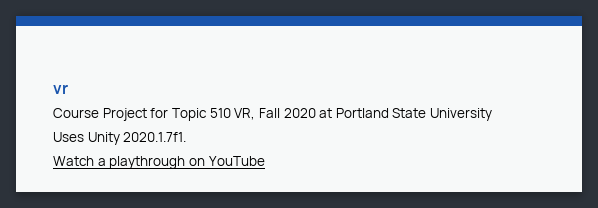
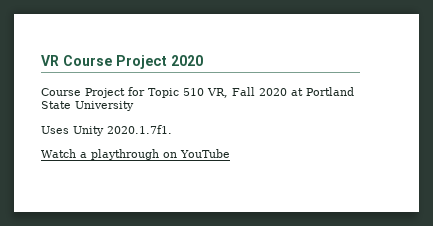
[53,84,68,94] vr -> [41,55,203,69] VR Course Project 2020

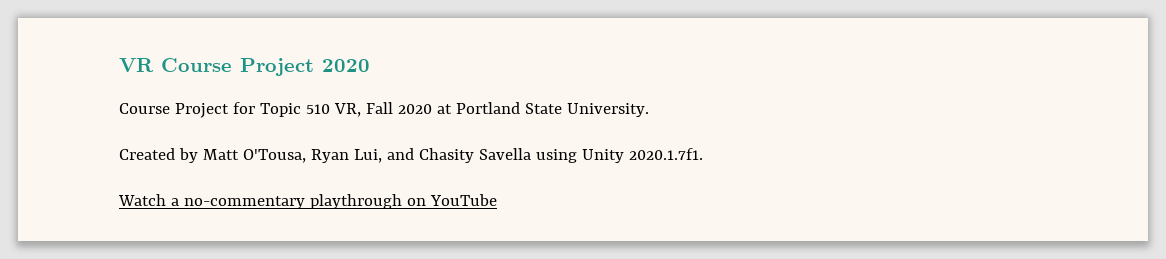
[75,101,134,111] [41,126,69,134] University // Uses -> [566,103,649,117] [119,148,577,163] University. // Created by Matt O'Tousa, Ryan Lui, and Chasity Savella using
(87, 155) none -> [183,196,305,209] no-commentary

